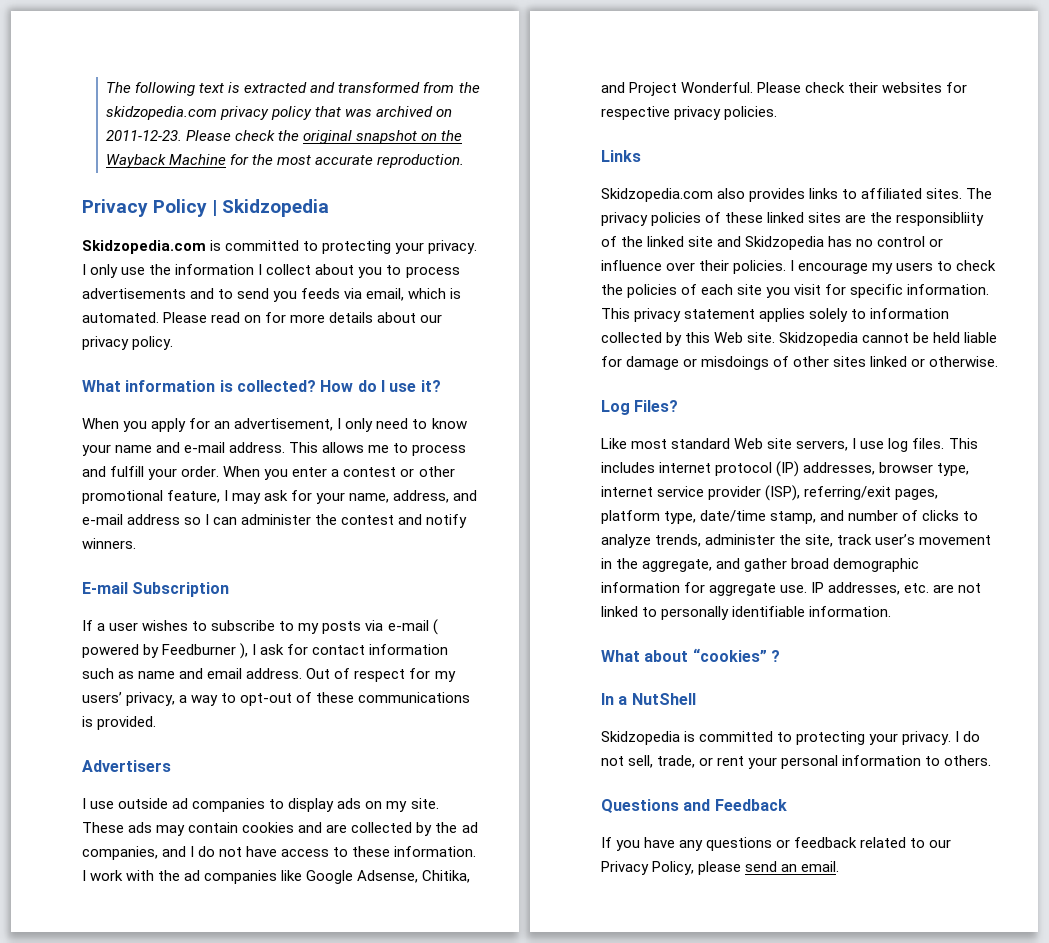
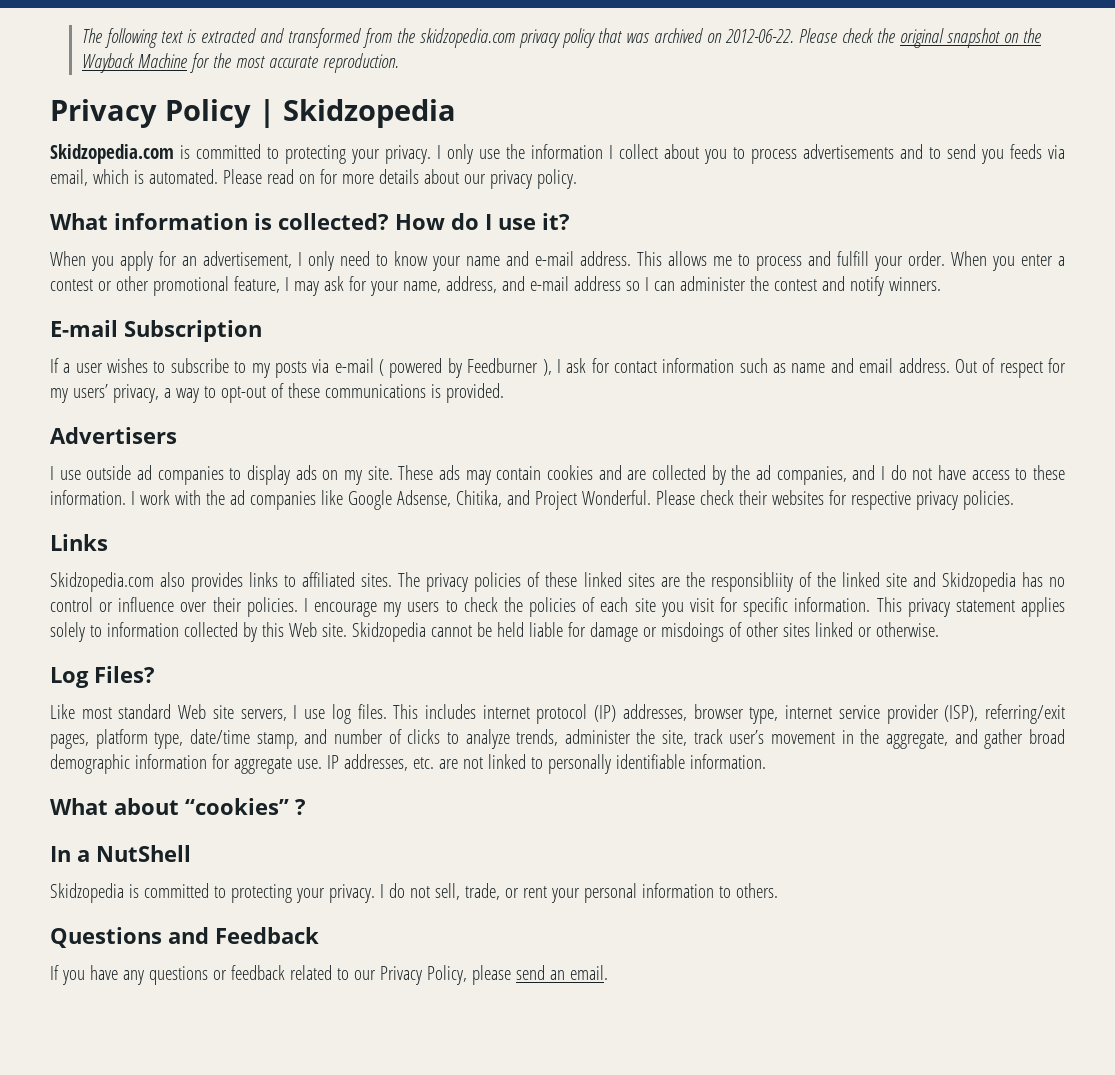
[106,130,183,141] 2011-12-23. -> [724,29,794,43] 2012-06-22.

